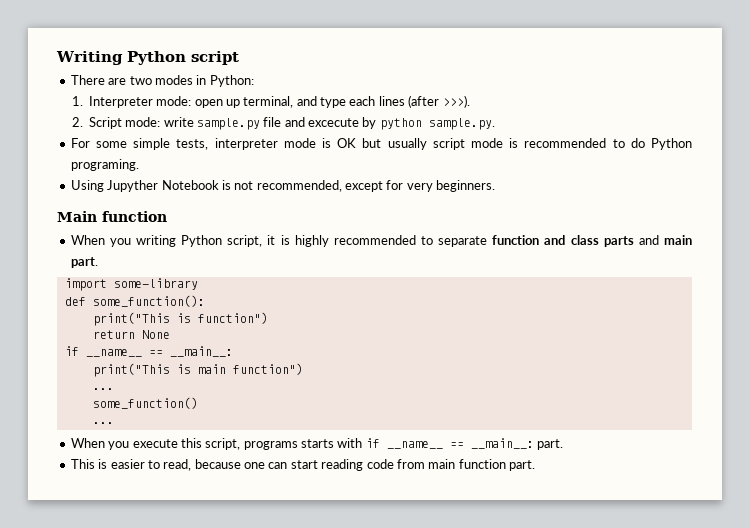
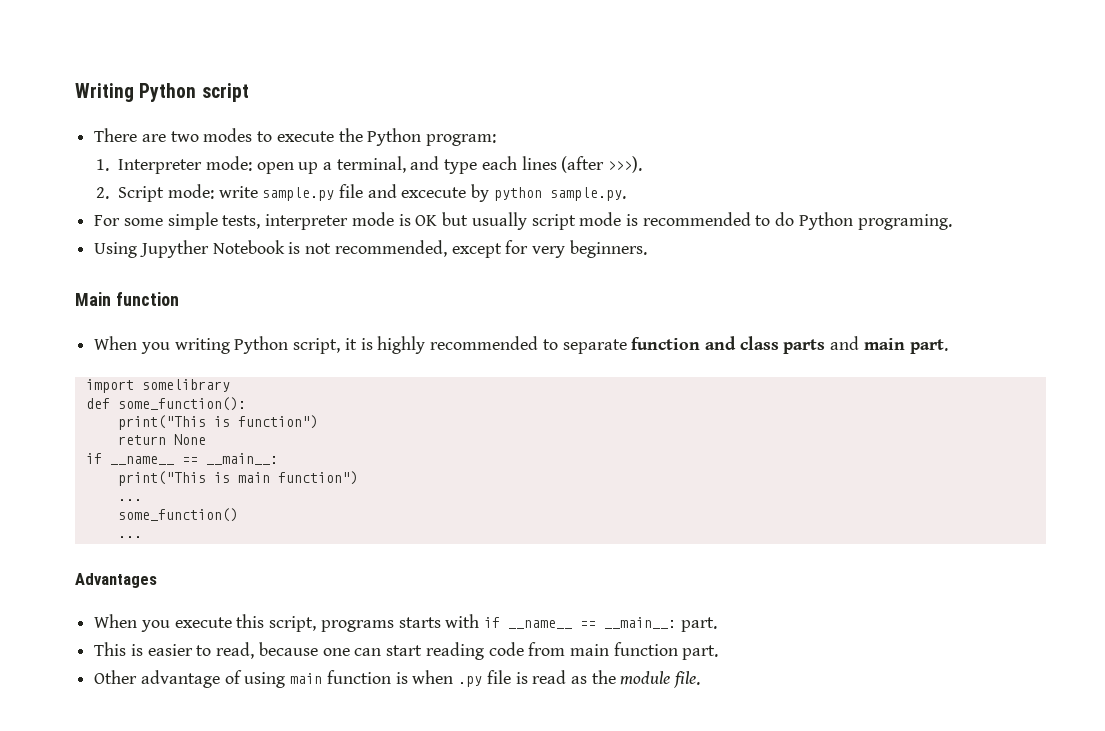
[196,75,254,87] in Python: -> [257,128,497,146] to execute the Python program:
(240, 103) none -> [322,162,332,170] a
[113,278,198,290] some-library -> [141,379,230,392] somelibrary
(114, 423) none -> [75,573,157,588] // Advantages
(535, 465) none -> [94,670,701,688] // Other advantage of using main function is when .py file is read as the module file.

